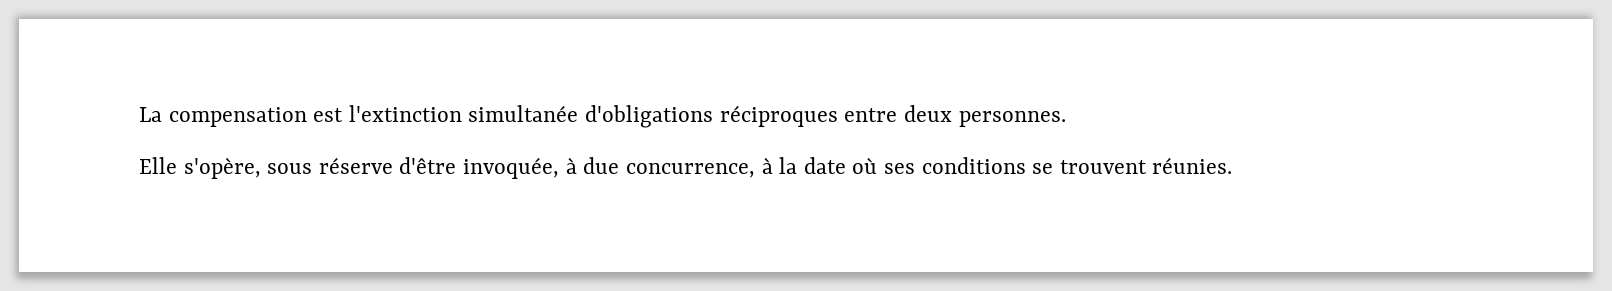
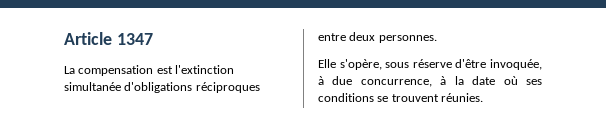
(139, 114) none -> [64,32,153,45] Article 1347 //

